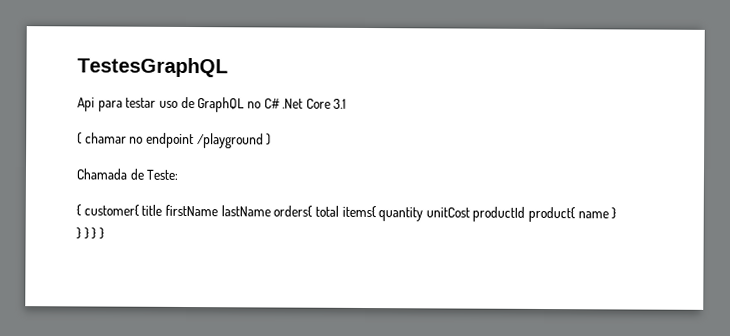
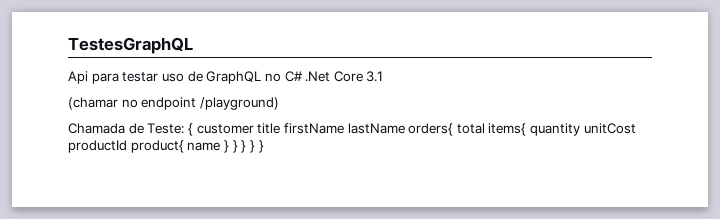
[77,132,272,149] ( chamar no endpoint /playground ) -> [68,97,279,110] (chamar no endpoint /playground)
[76,204,140,216] // { customer{ -> [187,123,254,136] { customer
(617, 213) // -> (229, 146) none

